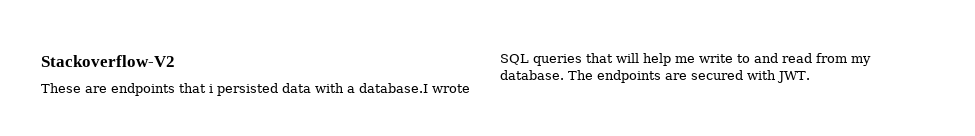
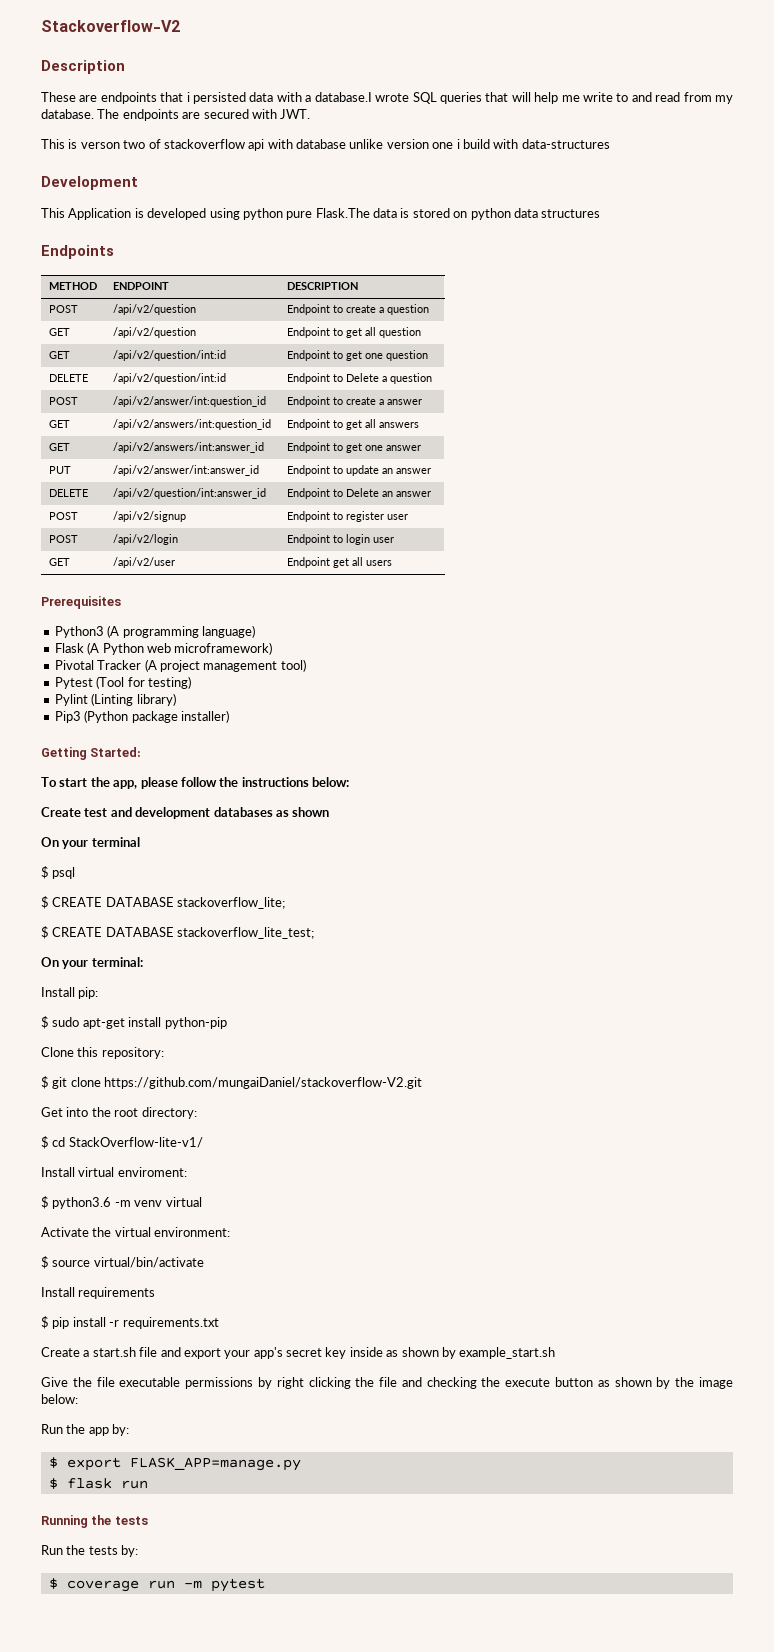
(175, 61) none -> [41,60,125,74] // Description
(810, 77) none -> [41,139,610,151] [41,176,138,190] [41,208,601,220] [41,245,114,259] [48,282,97,290] [112,282,169,290] [286,282,358,290] [48,305,78,313] [112,304,196,315] [286,304,429,315] [48,328,70,336] [112,327,196,338] [286,327,421,338] [48,351,70,359] [112,350,226,361] [286,350,428,361] [48,374,88,382] [112,373,226,384] [286,373,432,384] [48,397,78,405] [112,396,266,407] [286,396,422,407] [48,420,70,428] [112,419,271,430] [286,419,419,430] [48,443,70,451] [112,442,264,453] [286,442,421,453] [48,466,71,474] [112,465,259,476] [286,465,431,476] [48,489,88,497] [112,488,266,499] [286,488,431,499] [48,512,78,520] [112,511,186,522] [286,511,408,522] [48,535,78,543] [112,534,178,545] [286,534,394,545] [48,558,70,566] [112,557,175,568] [286,557,392,568] [41,596,121,609] [54,625,255,638] [54,642,273,655] [54,659,306,672] [54,676,191,689] [54,693,176,706] [54,710,229,723] [41,747,142,760] [41,777,349,789] [41,807,330,819] [41,837,140,849] [41,866,76,879] [41,896,286,909] [41,926,315,939] [41,957,143,969] [41,987,99,999] [41,1016,227,1029] [41,1047,164,1059] [41,1076,423,1089] [41,1107,197,1119] [41,1136,203,1149] [41,1167,187,1177] [41,1196,202,1209] [41,1227,231,1237] [41,1256,204,1269] [41,1287,156,1299] [41,1316,219,1329] [41,1347,556,1359] [41,1377,733,1389] [41,1394,78,1404] [41,1424,130,1436] [48,1457,301,1471] [48,1478,148,1489] [41,1515,148,1528] [41,1545,139,1557] [48,1578,265,1592] // This is verson two of stackoverflow api with database unlike version one i build with data-structures // Development // This Application is developed using python pure Flask.The data is stored on python data structures // Endpoints // METHOD | ENDPOINT | DESCRIPTION // POST | /api/v2/question | Endpoint to create a question // GET | /api/v2/question | Endpoint to get all question // GET | /api/v2/question/int:id | Endpoint to get one question // DELETE | /api/v2/question/int:id | Endpoint to Delete a question // POST | /api/v2/answer/int:question_id | Endpoint to create a answer // GET | /api/v2/answers/int:question_id | Endpoint to get all answers // GET | /api/v2/answers/int:answer_id | Endpoint to get one answer // PUT | /api/v2/answer/int:answer_id | Endpoint to update an answer // DELETE | /api/v2/question/int:answer_id | Endpoint to Delete an answer // POST | /api/v2/signup | Endpoint to register user // POST | /api/v2/login | Endpoint to login user // GET | /api/v2/user | Endpoint get all users // Prerequisites // Python3 (A programming language) // Flask (A Python web microframework) // Pivotal Tracker (A project management tool) // Pytest (Tool for testing) // Pylint (Linting library) // Pip3 (Python package installer) // Getting Started: // To start the app, please follow the instructions below: // Create test and development databases as shown // On your terminal // $ psql // $ CREATE DATABASE stackoverflow_lite; // $ CREATE DATABASE stackoverflow_lite_test; // On your terminal: // Install pip: // $ sudo apt-get install python-pip // Clone this repository: // $ git clone https://github.com/mungaiDaniel/stackoverflow-V2.git // Get into the root directory: // $ cd StackOverflow-lite-v1/ // Install virtual enviroment: // $ python3.6 -m venv virtual // Activate the virtual environment: // $ source virtual/bin/activate // Install requirements // $ pip install -r requirements.txt // Create a start.sh file and export your app's secret key inside as shown by example_start.sh // Give the file executable permissions by right clicking the file and checking the execute button as shown by the image below: // Run the app by: // $ export FLASK_APP=manage.py // $ flask run // Running the tests // Run the tests by: // $ coverage run -m pytest

